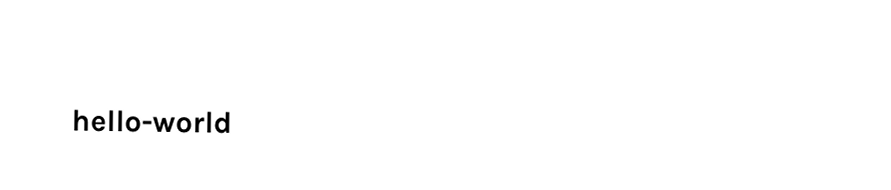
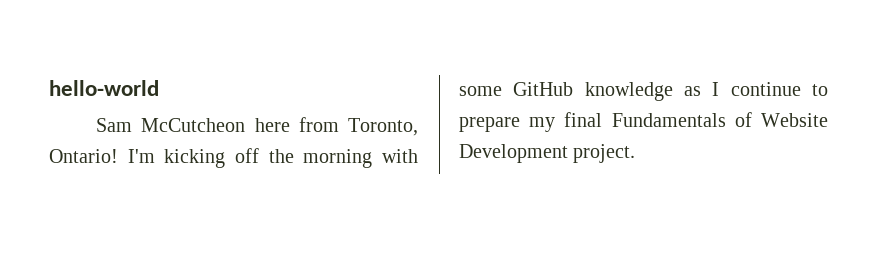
(232, 121) none -> [96,117,418,136] [49,148,419,168] [459,82,828,101] [459,112,828,132] [459,144,636,163] // Sam McCutcheon here from Toronto, Ontario! I'm kicking off the morning with some GitHub knowledge as I continue to prepare my final Fundamentals of Website Development project.

